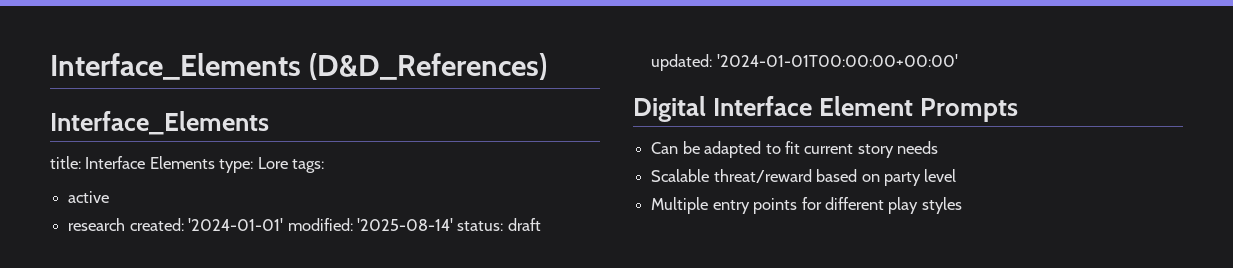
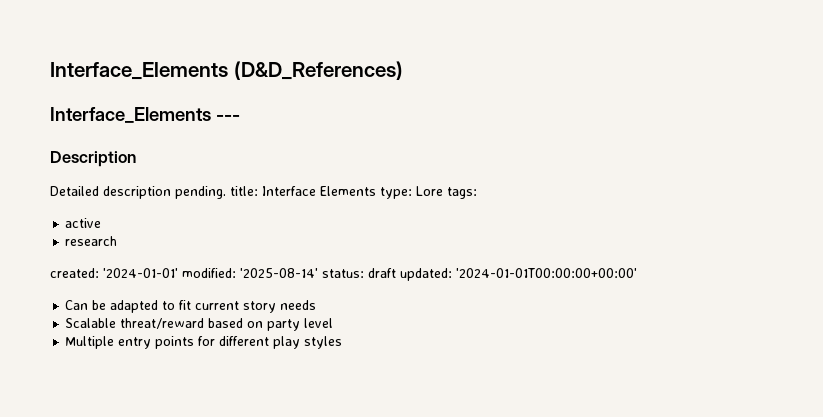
(269, 123) // -> [215,115,240,121] [50,151,136,167] [50,186,226,199] --- // Description // Detailed description pending.
(126, 224) none -> (118, 241) //
[633,96,1019,122] // Digital Interface Element Prompts -> (637, 273) none

